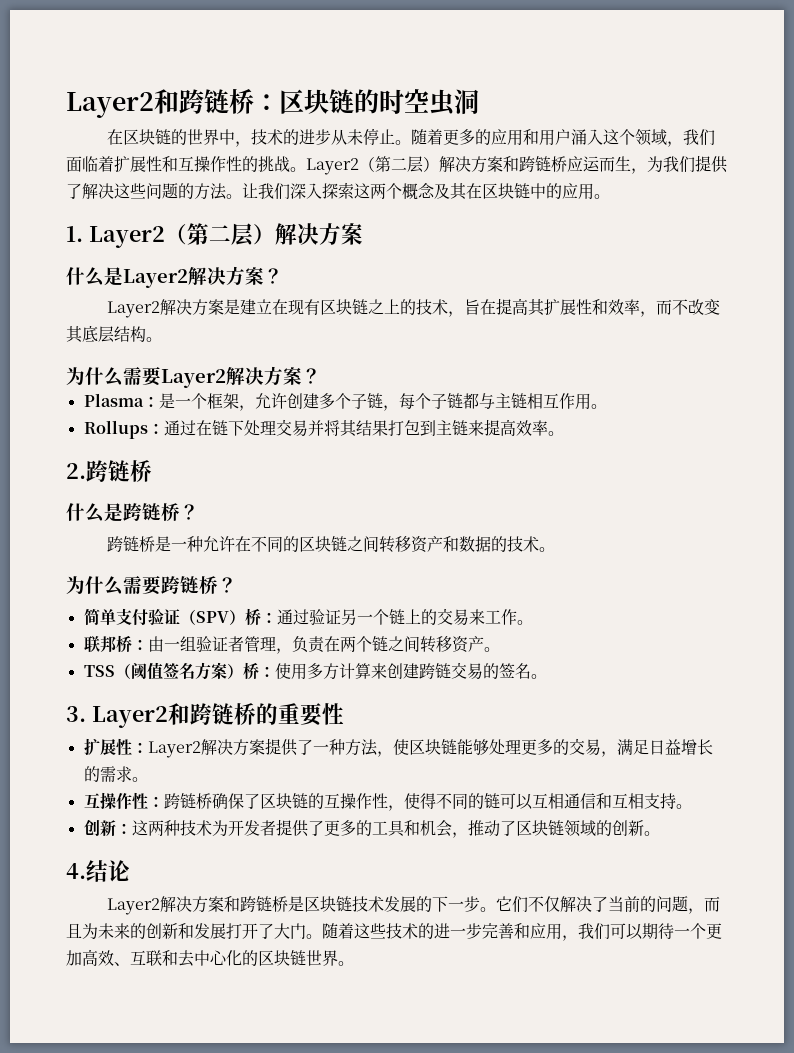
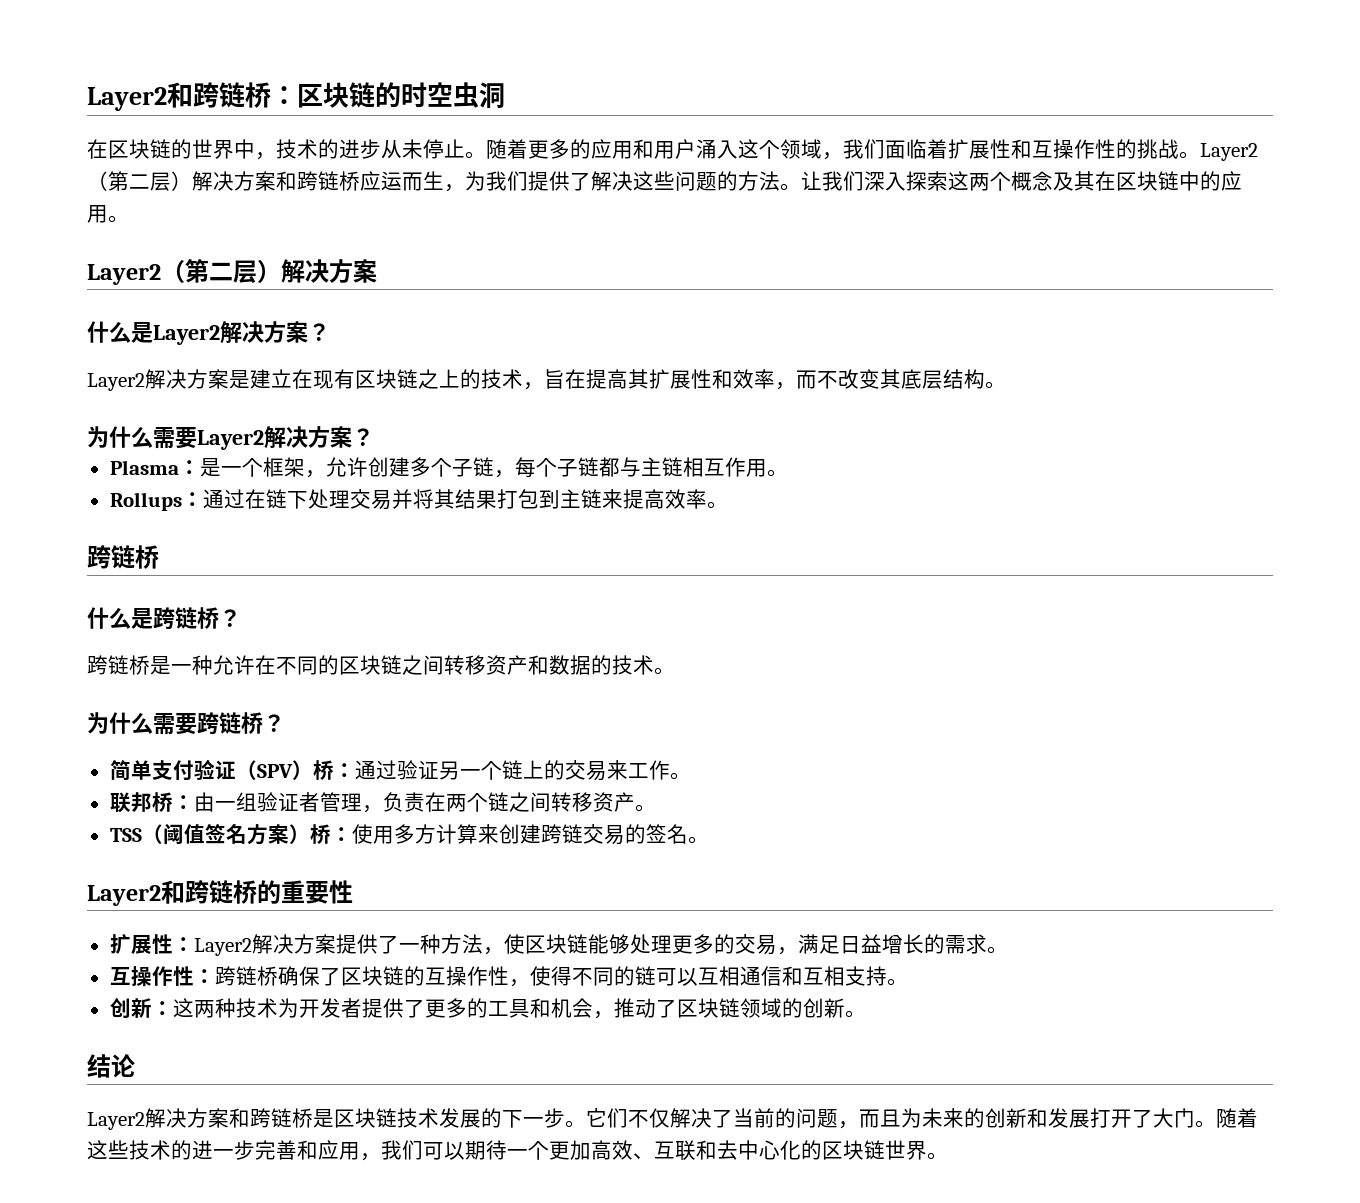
[66,226,83,242] 1. -> (129, 219) none
[66,463,86,479] 2. -> (728, 505) none
[66,706,86,722] 3. -> (709, 840) none
[66,863,86,879] 4. -> (866, 1014) none

